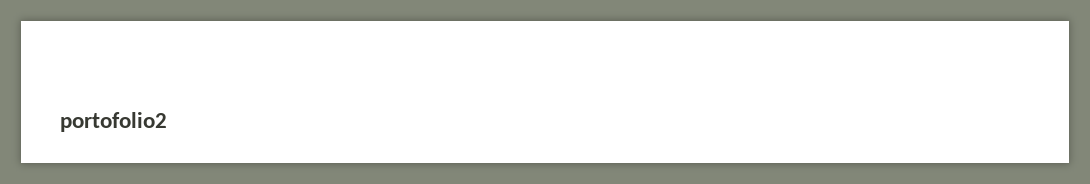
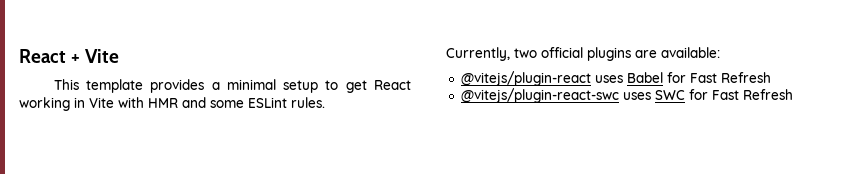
[60,112,167,132] portofolio2 -> [19,49,120,63] [53,79,412,93] [19,97,325,111] [446,47,720,61] [460,71,771,86] [460,88,793,103] React + Vite // This template provides a minimal setup to get React working in Vite with HMR and some ESLint rules. // Currently, two official plugins are available: // @vitejs/plugin-react uses Babel for Fast Refresh // @vitejs/plugin-react-swc uses SWC for Fast Refresh

